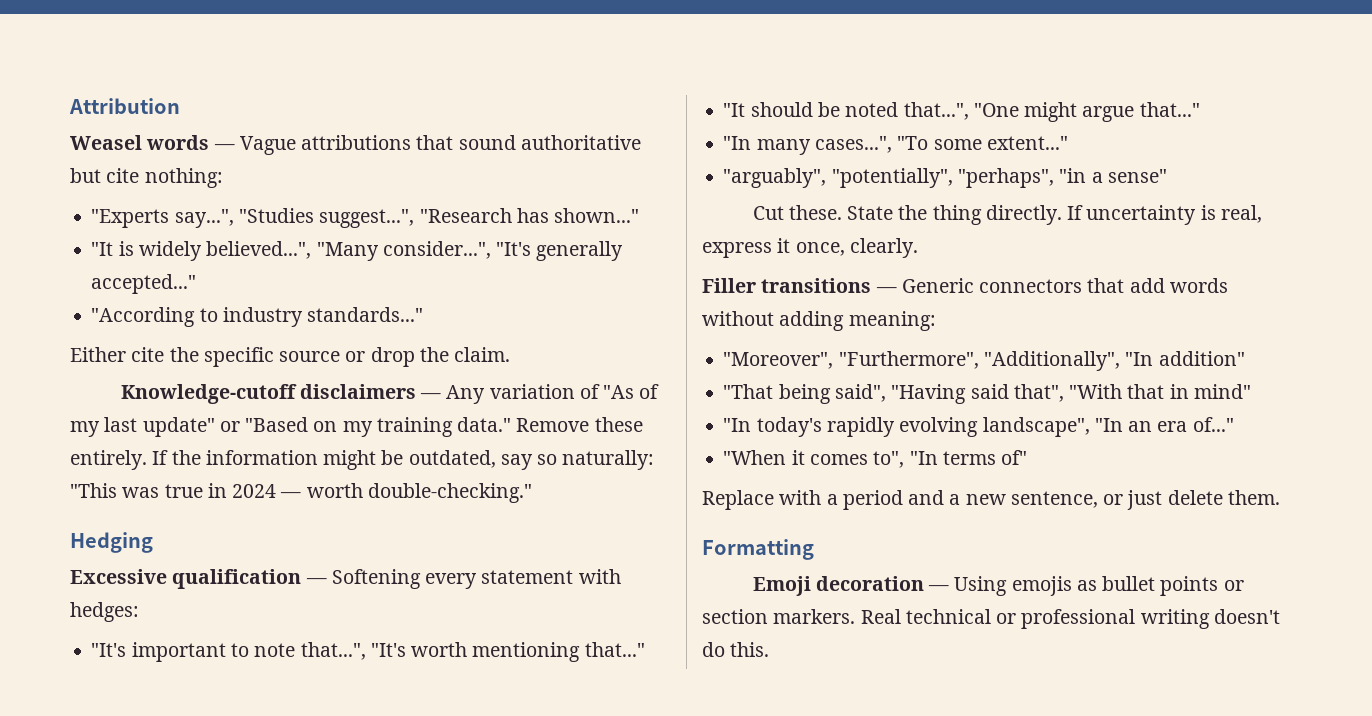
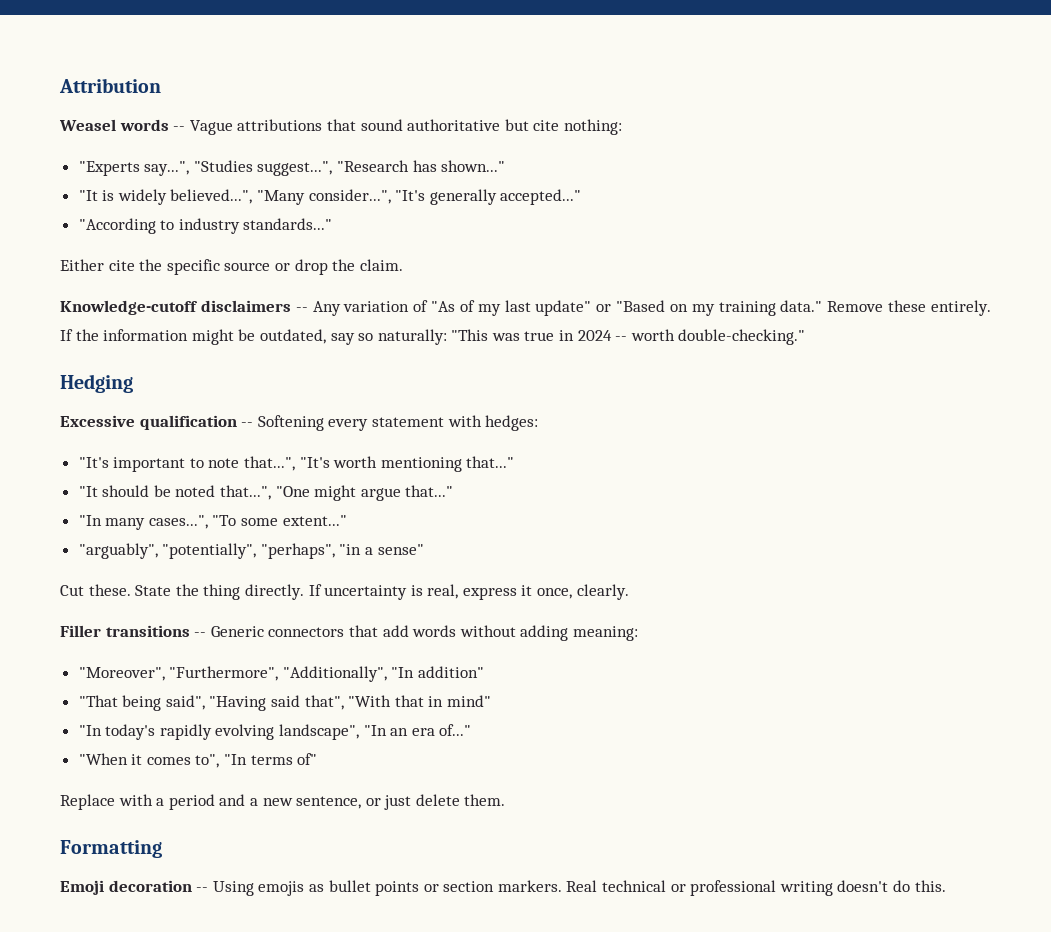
[213,144,235,150] — -> [173,126,186,131] --
[420,393,442,399] — -> [295,307,308,312] --
[280,492,302,498] — -> [615,336,628,341] --
[305,578,327,584] — -> [241,422,254,427] --
[875,287,897,293] — -> [194,632,207,637] --
[928,585,950,591] — -> [196,887,209,892] --

